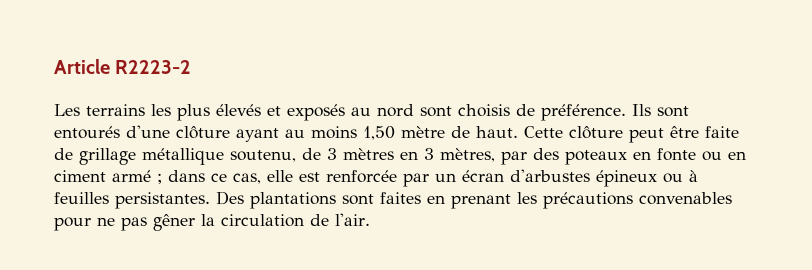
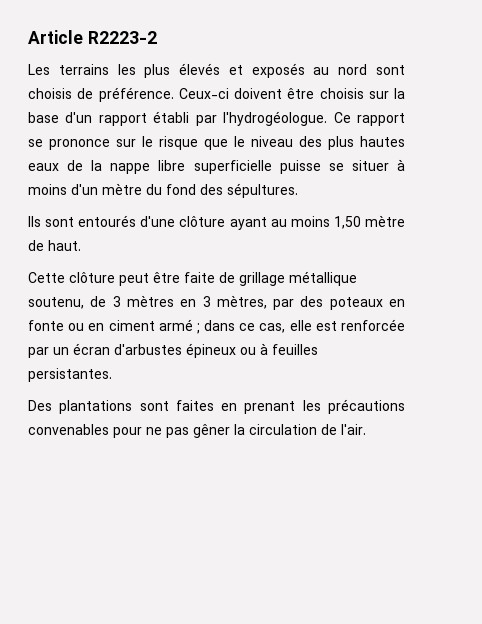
(626, 112) none -> [178,88,405,99] [28,111,405,126] [28,136,405,150] [28,159,405,174] [28,183,298,198] Ceux-ci doivent être choisis sur la base d'un rapport établi par l'hydrogéologue. Ce rapport se prononce sur le risque que le niveau des plus hautes eaux de la nappe libre superficielle puisse se situer à moins d'un mètre du fond des sépultures. //
(518, 132) none -> (81, 245) //
(210, 200) none -> (112, 375) //

